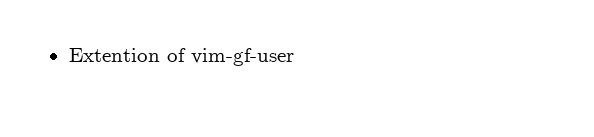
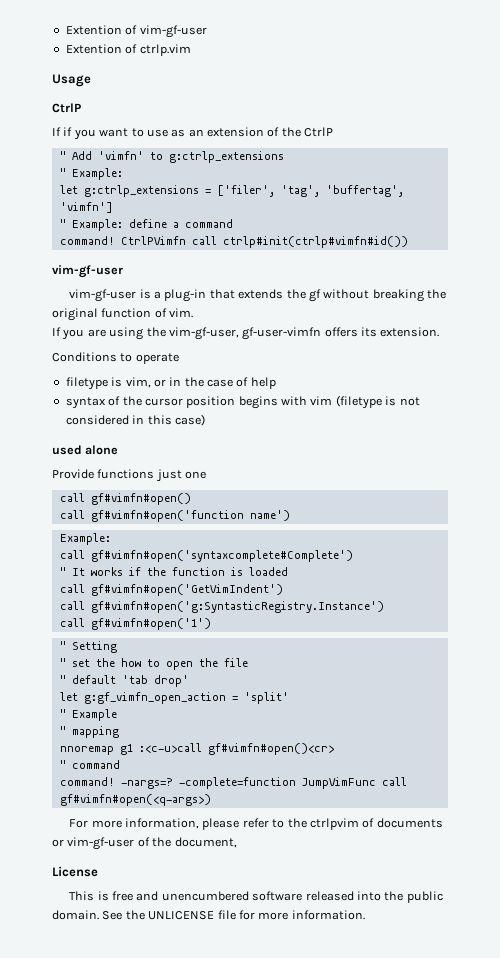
(294, 57) none -> [65,44,191,56] [52,74,91,87] [52,103,81,113] [52,127,334,140] [59,151,284,163] [59,168,123,180] [59,185,404,197] [59,202,113,213] [59,219,233,231] [59,236,408,248] [52,265,123,278] [69,289,447,302] [52,308,194,321] [52,327,440,340] [52,352,179,364] [65,377,276,390] [65,395,420,409] [65,414,205,426] [52,445,119,455] [52,469,207,482] [59,493,191,505] [59,510,290,522] [59,533,111,545] [59,550,353,562] [59,567,288,576] [59,584,283,596] [59,601,384,613] [59,618,211,630] [59,641,117,653] [59,658,248,670] [59,675,189,687] [59,692,289,704] [59,709,117,721] [59,726,119,738] [59,743,334,755] [59,760,120,769] [59,777,407,789] [59,794,211,806] [69,818,443,830] [52,837,237,850] [52,866,98,877] [69,891,443,903] [52,910,365,920] // Extention of ctrlp.vim // Usage // CtrlP // If if you want to use as an extension of the CtrlP // " Add 'vimfn' to g:ctrlp_extensions // " Example: // let g:ctrlp_extensions = ['filer', 'tag', 'buffertag', 'vimfn'] // " Example: define a command // command! CtrlPVimfn call ctrlp#init(ctrlp#vimfn#id()) // vim-gf-user // vim-gf-user is a plug-in that extends the gf without breaking the original function of vim. // If you are using the vim-gf-user, gf-user-vimfn offers its extension. // Conditions to operate // filetype is vim, or in the case of help // syntax of the cursor position begins with vim (filetype is not considered in this case) // used alone // Provide functions just one // call gf#vimfn#open() // call gf#vimfn#open('function name') // Example: // call gf#vimfn#open('syntaxcomplete#Complete') // " It works if the function is loaded // call gf#vimfn#open('GetVimIndent') // call gf#vimfn#open('g:SyntasticRegistry.Instance') // call gf#vimfn#open('1') // " Setting // " set the how to open the file // " default 'tab drop' // let g:gf_vimfn_open_action = 'split' // " Example // " mapping // nnoremap g1 :<c-u>call gf#vimfn#open()<cr> // " command // command! -nargs=? -complete=function JumpVimFunc call gf#vimfn#open(<q-args>) // For more information, please refer to the ctrlpvim of documents or vim-gf-user of the document, // License // This is free and unencumbered software released into the public domain. See the UNLICENSE file for more information.

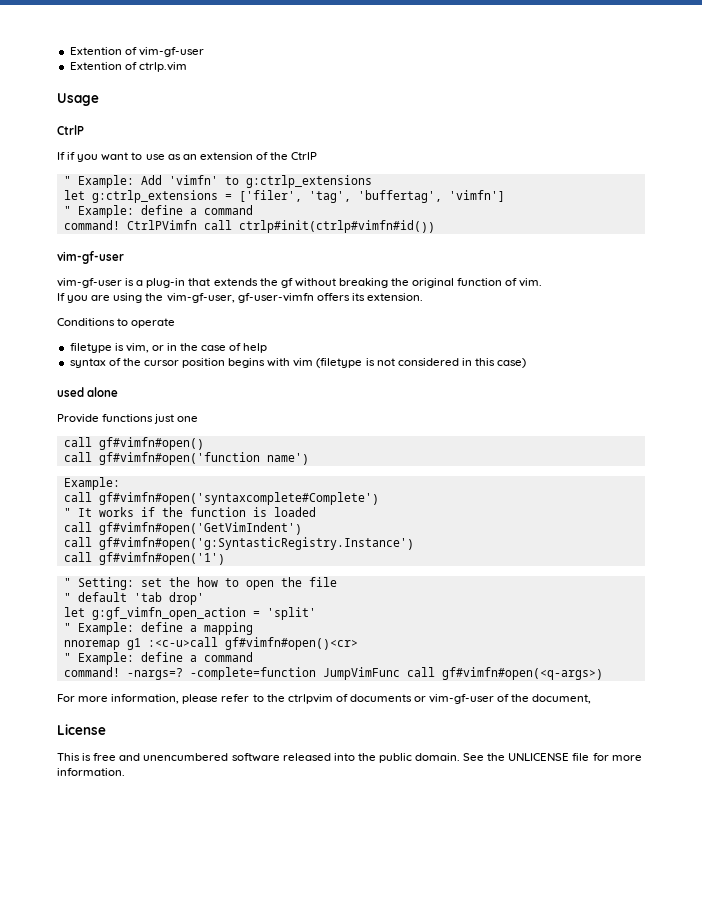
(66, 155) none -> [77,175,134,188] Example:
[59,168,123,180] // " Example: -> (372, 181) none
[71,641,117,653] [59,658,66,667] Setting // " -> [77,577,134,590] Setting:
[71,709,117,721] [59,726,66,735] Example // " -> [77,622,197,635] Example: define a
(66, 764) none -> [77,652,197,665] Example: define a

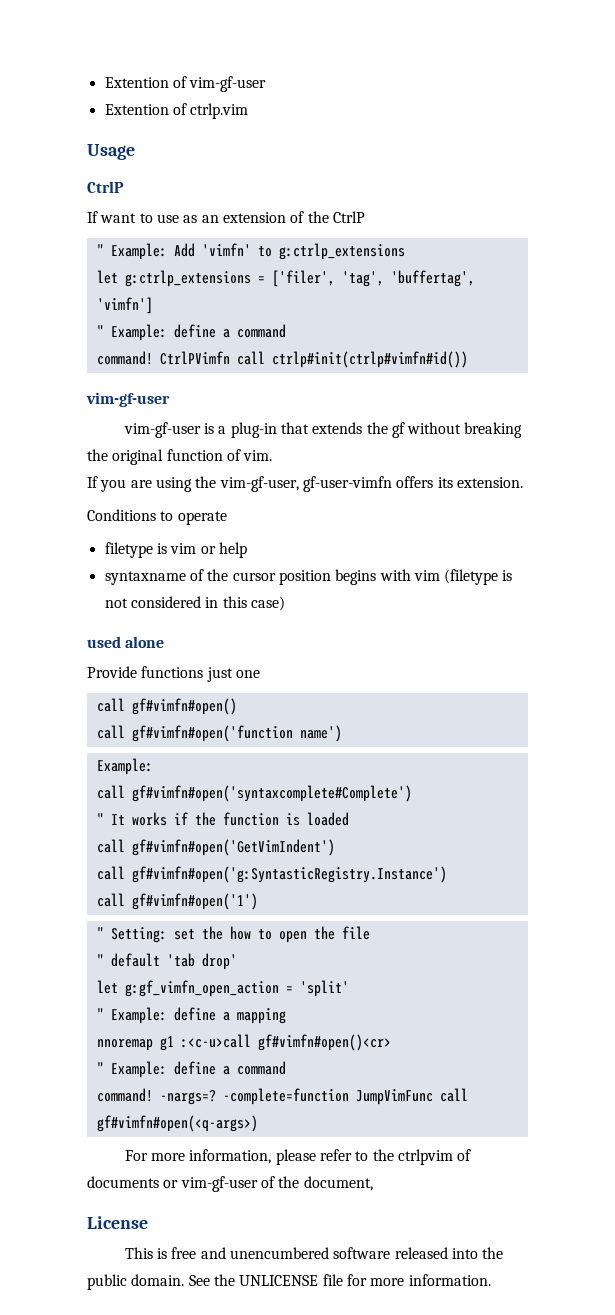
[67,152,99,162] if you -> (98, 217) none
[125,343,242,353] vim, or in the case of -> [170,543,216,554] vim or
[69,358,106,368] syntax -> [104,571,186,585] syntaxname

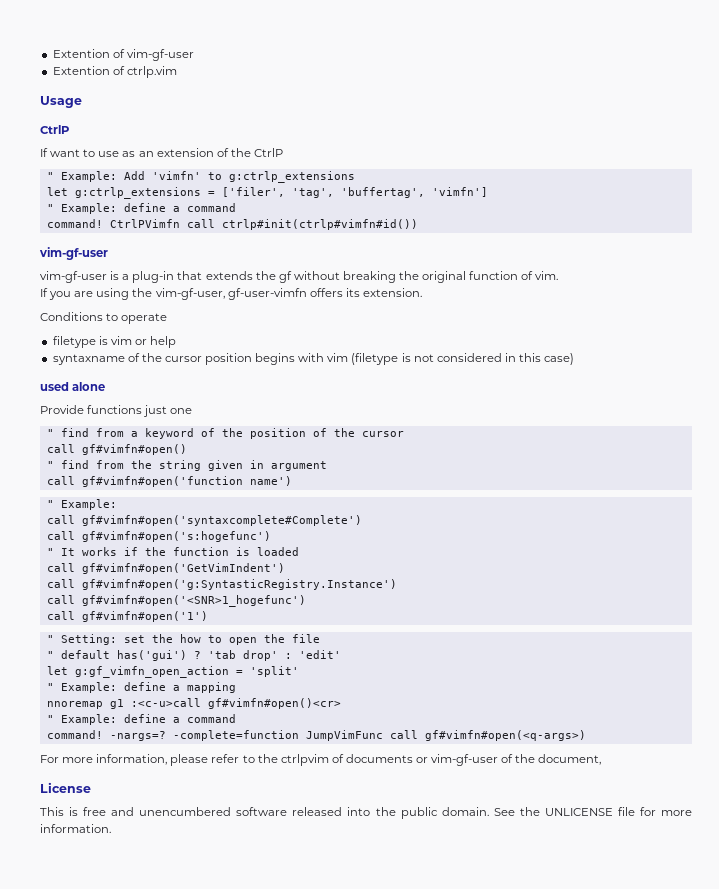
[96,698,237,715] call gf#vimfn#open() -> [46,428,404,439] [46,444,187,455] [46,460,327,471] " find from a keyword of the position of the cursor // call gf#vimfn#open() // " find from the string given in argument
(342, 733) none -> [46,500,54,508] "
(412, 793) none -> [46,531,271,542] // call gf#vimfn#open('s:hogefunc')
(447, 874) none -> [46,595,306,607] // call gf#vimfn#open('<SNR>1_hogefunc')
(160, 960) none -> [116,650,201,661] has('gui') ?
(237, 961) none -> [284,650,341,659] : 'edit'

